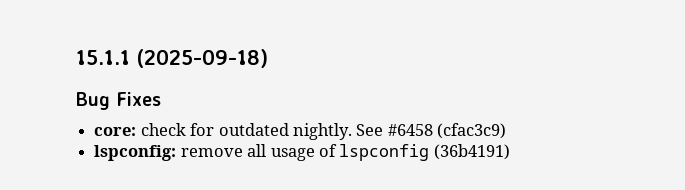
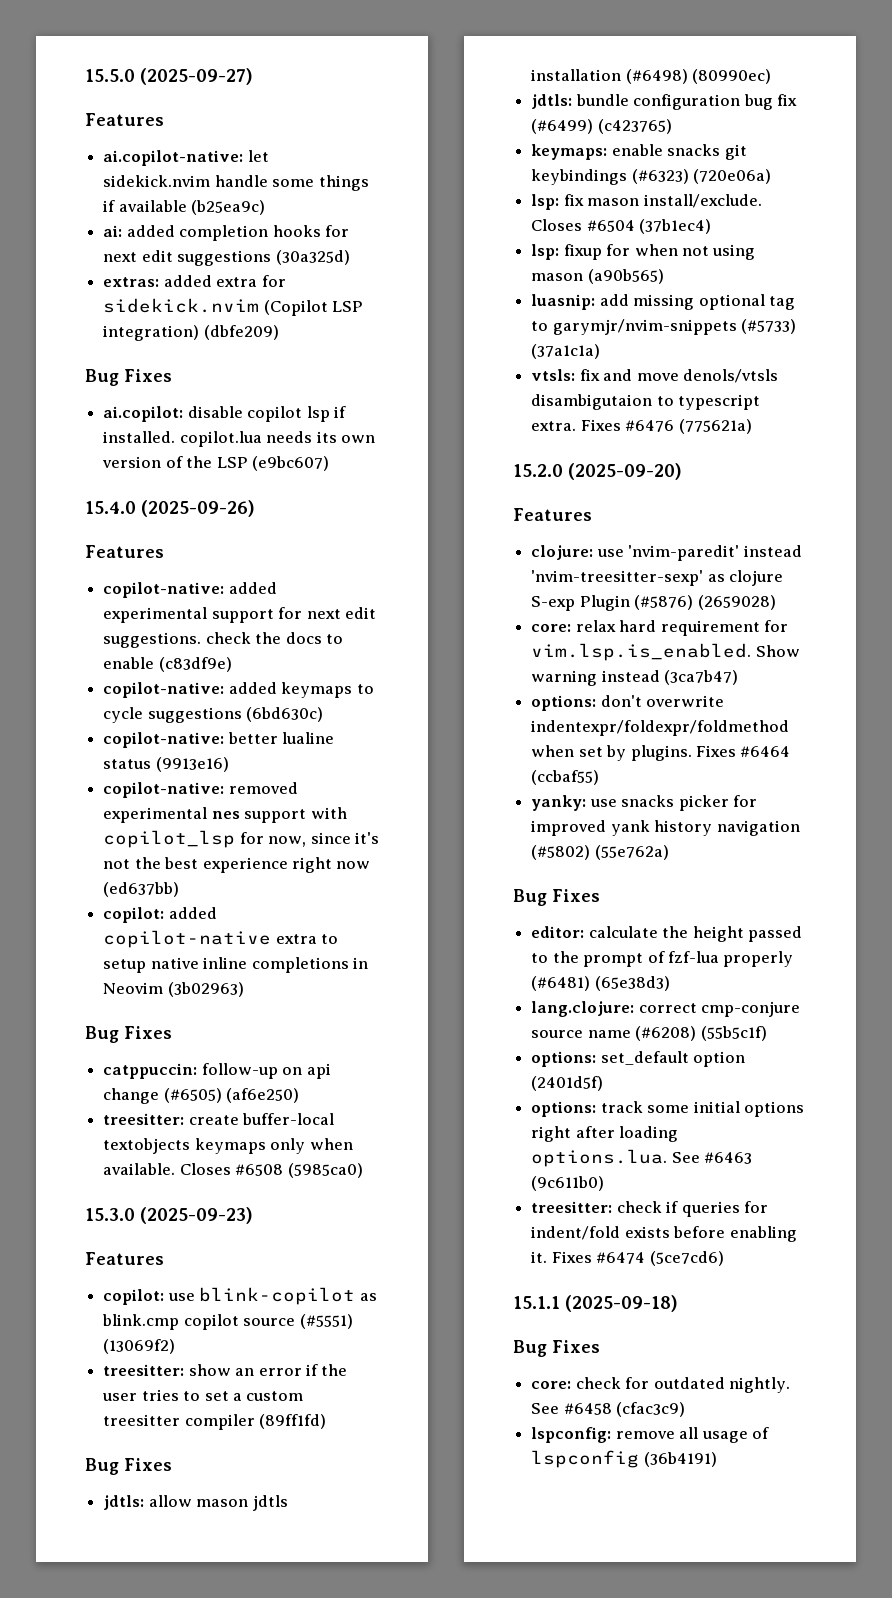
(76, 57) none -> [85,68,254,85] [85,113,164,126] [103,150,269,166] [103,175,369,191] [103,200,266,215] [103,225,349,241] [103,250,350,266] [103,275,286,287] [103,298,364,316] [103,325,279,341] [85,369,172,386] [103,406,346,422] [103,431,375,447] [102,456,329,471] [85,500,256,517] [85,545,164,558] [103,582,277,598] [103,607,376,623] [103,632,343,648] [103,657,232,672] [103,682,374,698] [103,707,324,723] [103,732,335,748] [103,757,229,772] [103,782,298,798] [103,807,347,823] [103,830,379,848] [103,857,371,873] [103,882,180,897] [103,907,217,923] [103,930,339,948] [103,957,368,973] [103,982,244,997] [85,1026,172,1043] [103,1063,331,1079] [103,1088,300,1104] [103,1113,335,1125] [103,1138,353,1154] [103,1163,363,1178] [85,1207,254,1224] [85,1252,164,1265] [103,1287,377,1305] [102,1314,353,1330] [103,1339,176,1354] [103,1364,348,1376] [102,1389,304,1401] [103,1414,327,1430] [85,1458,172,1475] [103,1495,288,1511] [531,69,772,84] [531,94,797,110] [531,119,672,134] [531,144,747,160] [531,169,772,185] [531,194,762,210] [531,219,712,234] [531,244,756,260] [531,269,664,284] [531,294,795,310] [531,319,797,335] [531,344,601,359] [531,369,778,383] [531,394,761,410] [531,419,752,434] [513,463,683,480] [513,508,592,521] [531,545,802,561] [531,570,784,586] [531,595,776,611] [531,620,788,636] [531,643,800,661] [531,670,739,686] [531,695,725,711] [531,720,790,736] [531,745,791,761] [531,770,600,785] [531,795,757,811] [531,820,800,836] [531,845,669,860] [513,889,600,906] [531,926,802,942] [531,951,794,967] [531,976,670,991] [531,1001,801,1017] [531,1026,767,1041] [531,1051,746,1067] [531,1076,604,1091] [531,1101,804,1117] [531,1126,679,1142] [531,1149,753,1167] [531,1176,605,1191] [531,1201,768,1217] [531,1226,797,1242] [531,1251,724,1266] 15.5.0 (2025-09-27) // Features // ai.copilot-native: let sidekick.nvim handle some things if available (b25ea9c) // ai: added completion hooks for next edit suggestions (30a325d) // extras: added extra for sidekick.nvim (Copilot LSP integration) (dbfe209) // Bug Fixes // ai.copilot: disable copilot lsp if installed. copilot.lua needs its own version of the LSP (e9bc607) // 15.4.0 (2025-09-26) // Features // copilot-native: added experimental support for next edit suggestions. check the docs to enable (c83df9e) // copilot-native: added keymaps to cycle suggestions (6bd630c) // copilot-native: better lualine status (9913e16) // copilot-native: removed experimental nes support with copilot_lsp for now, since it's not the best experience right now (ed637bb) // copilot: added copilot-native extra to setup native inline completions in Neovim (3b02963) // Bug Fixes // catppuccin: follow-up on api change (#6505) (af6e250) // treesitter: create buffer-local textobjects keymaps only when available. Closes #6508 (5985ca0) // 15.3.0 (2025-09-23) // Features // copilot: use blink-copilot as blink.cmp copilot source (#5551) (13069f2) // treesitter: show an error if the user tries to set a custom treesitter compiler (89ff1fd) // Bug Fixes // jdtls: allow mason jdtls installation (#6498) (80990ec) // jdtls: bundle configuration bug fix (#6499) (c423765) // keymaps: enable snacks git keybindings (#6323) (720e06a) // lsp: fix mason install/exclude. Closes #6504 (37b1ec4) // lsp: fixup for when not using mason (a90b565) // luasnip: add missing optional tag to garymjr/nvim-snippets (#5733) (37a1c1a) // vtsls: fix and move denols/vtsls disambigutaion to typescript extra. Fixes #6476 (775621a) // 15.2.0 (2025-09-20) // Features // clojure: use 'nvim-paredit' instead 'nvim-treesitter-sexp' as clojure S-exp Plugin (#5876) (2659028) // core: relax hard requirement for vim.lsp.is_enabled. Show warning instead (3ca7b47) // options: don't overwrite indentexpr/foldexpr/foldmethod when set by plugins. Fixes #6464 (ccbaf55) // yanky: use snacks picker for improved yank history navigation (#5802) (55e762a) // Bug Fixes // editor: calculate the height passed to the prompt of fzf-lua properly (#6481) (65e38d3) // lang.clojure: correct cmp-conjure source name (#6208) (55b5c1f) // options: set_default option (2401d5f) // options: track some initial options right after loading options.lua. See #6463 (9c611b0) // treesitter: check if queries for indent/fold exists before enabling it. Fixes #6474 (5ce7cd6) //

